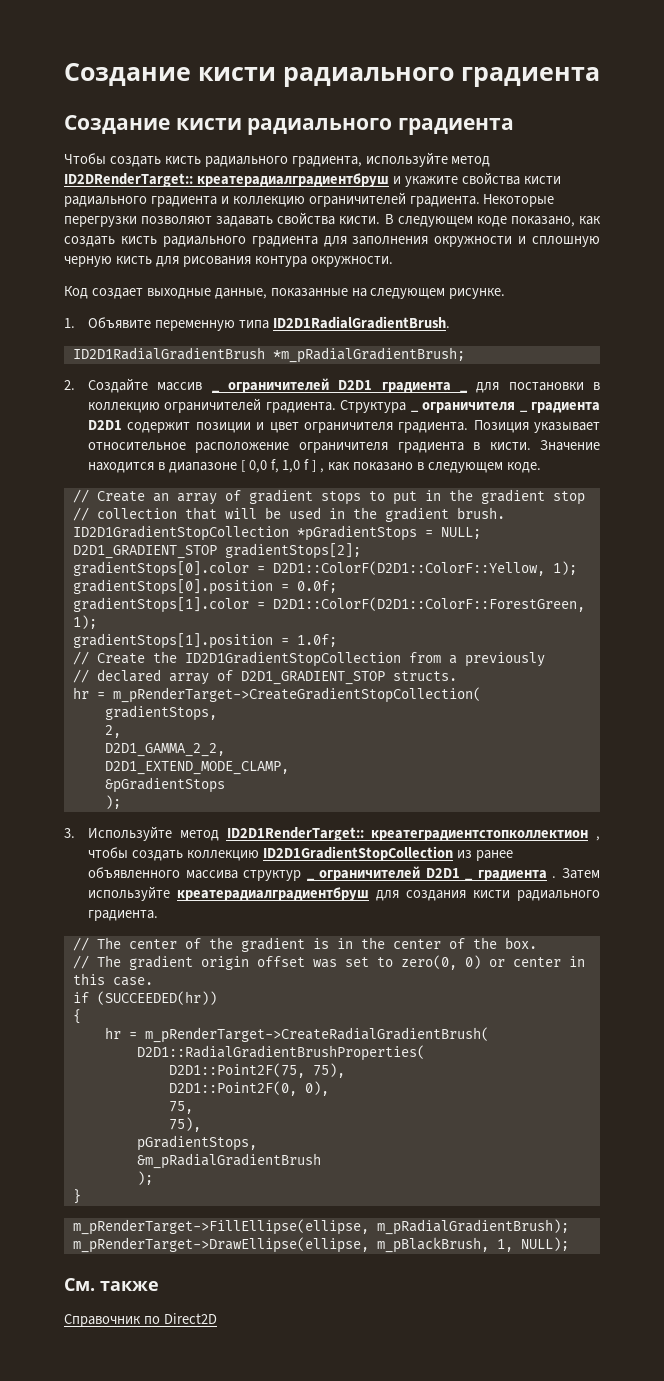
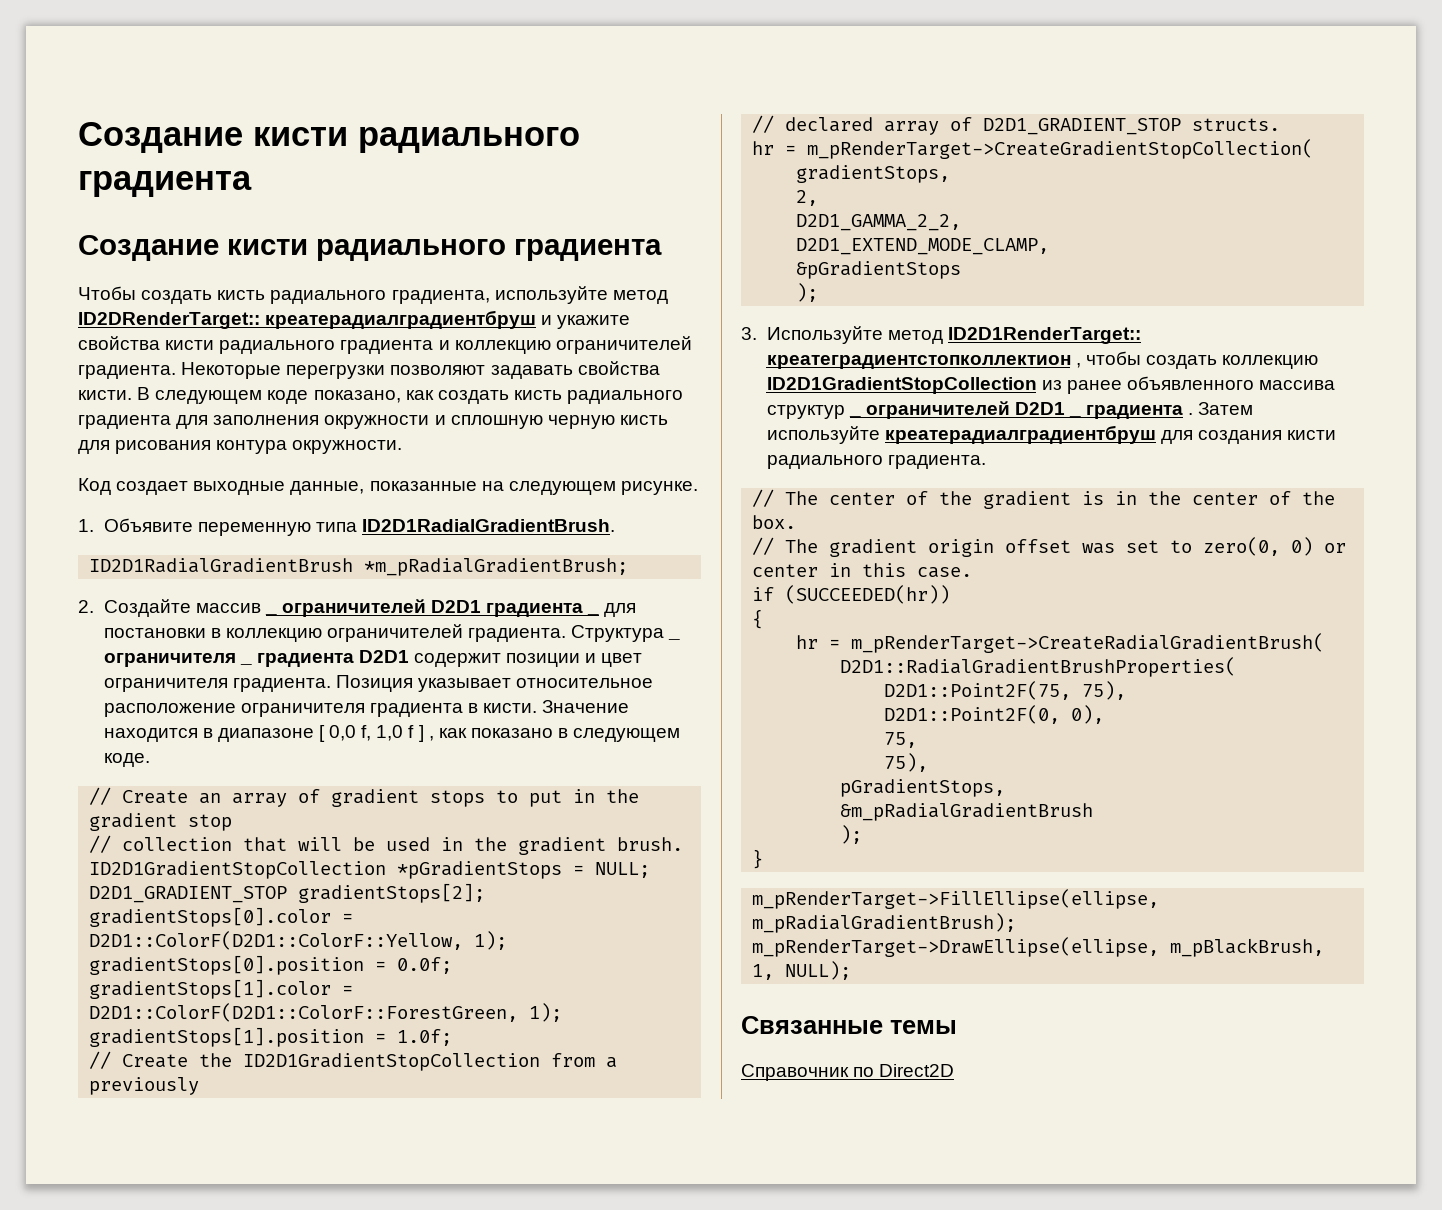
[64,1278,159,1291] См. также -> [741,1016,957,1034] Связанные темы

